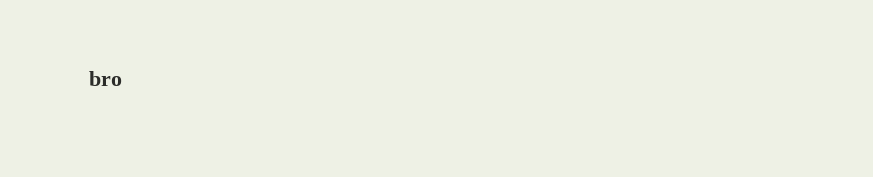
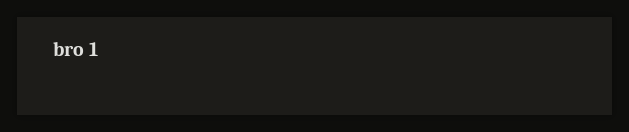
(122, 78) none -> [89,42,99,56] 1

